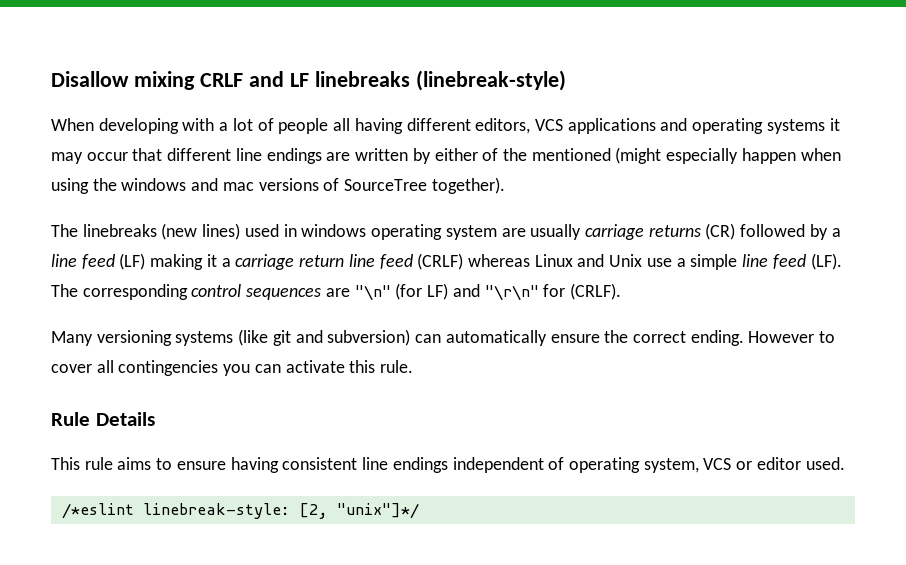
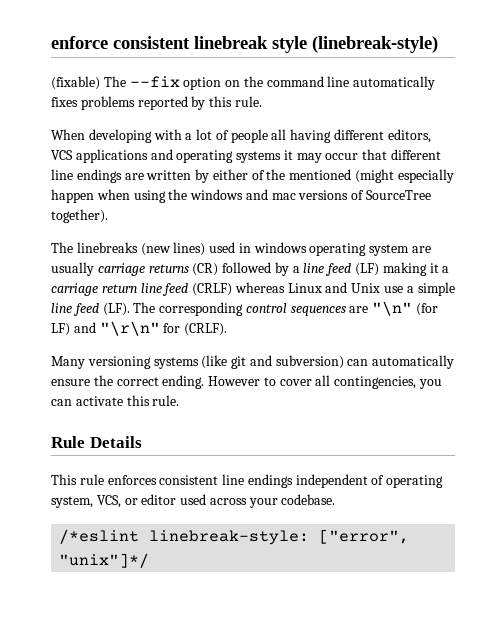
[51,70,566,91] Disallow mixing CRLF and LF linebreaks (linebreak-style) -> [51,36,438,53] [51,76,436,90] [51,96,262,110] enforce consistent linebreak style (linebreak-style) // (fixable) The --fix option on the command line automatically fixes problems reported by this rule.
[118,360,219,376] contingencies -> [334,376,417,389] contingencies,
[117,457,279,473] aims to ensure having -> [107,475,157,485] enforces
[703,458,732,470] VCS -> [96,495,121,508] VCS,
[805,457,845,470] used. -> [180,494,336,508] used across your codebase.
[298,503,328,519] [2, -> [319,529,410,544] ["error",

